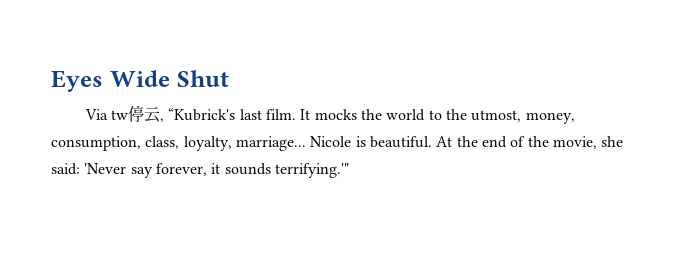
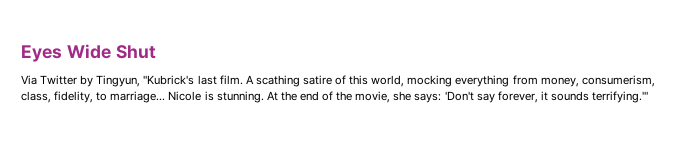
[110,105,575,124] [51,136,232,151] tw停云, “Kubrick's last film. It mocks the world to the utmost, money, consumption, class, loyalty, -> [40,75,655,87] [21,91,108,103] Twitter by Tingyun, "Kubrick's last film. A scathing satire of this world, mocking everything from money, consumerism, class, fidelity, to
[369,136,432,148] beautiful. -> [216,91,264,103] stunning.
[51,163,127,175] said: 'Never -> [414,91,474,103] says: 'Don't

